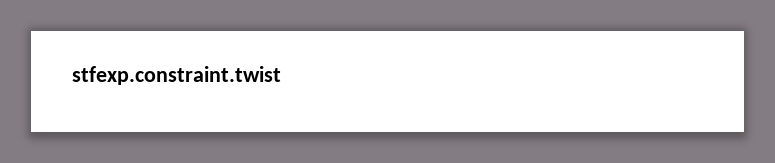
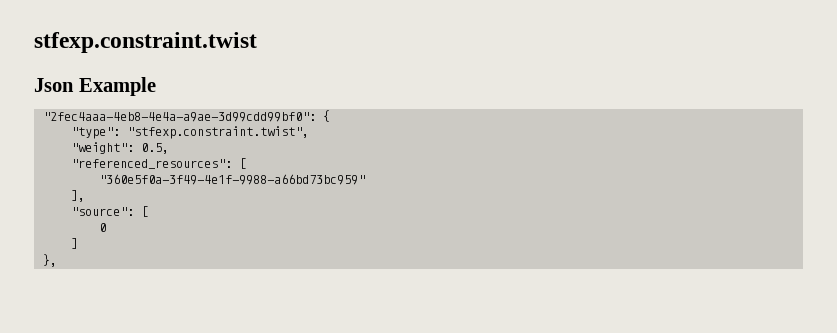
(281, 75) none -> [34,77,156,96] [42,110,330,122] [70,126,309,139] [70,142,169,154] [70,158,246,169] [98,174,365,185] [70,190,85,202] [70,206,148,217] [98,223,106,232] [70,238,78,249] [42,254,57,267] // Json Example // "2fec4aaa-4eb8-4e4a-a9ae-3d99cdd99bf0": { // "type": "stfexp.constraint.twist", // "weight": 0.5, // "referenced_resources": [ // "360e5f0a-3f49-4e1f-9988-a66bd73bc959" // ], // "source": [ // 0 // ] // },

